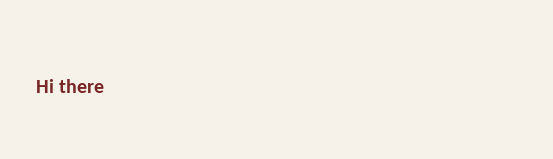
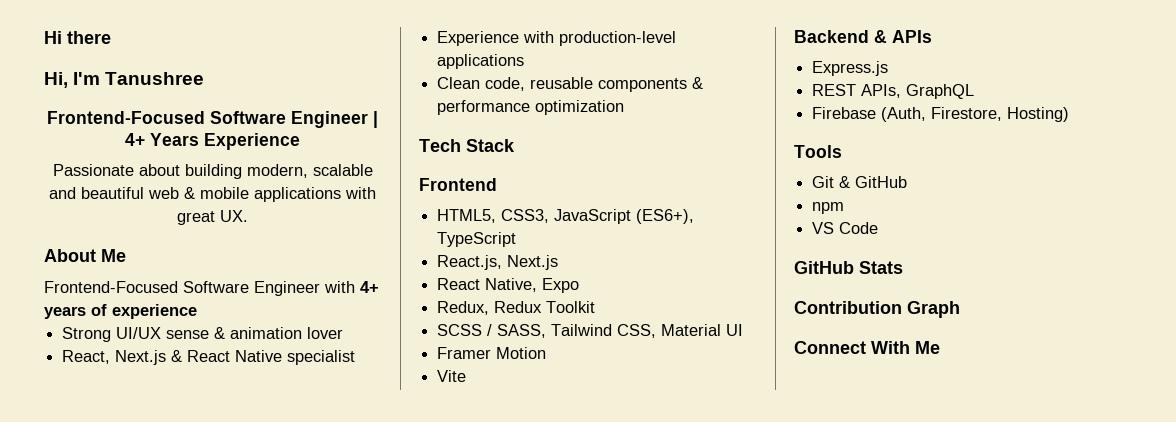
(105, 86) none -> [44,72,205,88] [47,111,378,128] [125,133,300,150] [52,164,373,179] [49,187,376,202] [177,210,248,225] [44,249,126,262] [44,281,379,296] [44,304,197,319] [62,327,344,342] [62,350,356,365] [437,31,677,46] [437,54,525,69] [437,77,704,92] [437,100,625,115] [419,139,515,152] [419,178,497,191] [437,209,695,224] [437,232,517,247] [437,255,559,270] [437,278,580,293] [437,301,596,315] [437,324,744,338] [437,347,547,359] [437,370,467,382] [794,30,932,43] [812,61,889,76] [812,84,975,99] [812,107,1070,122] [794,145,842,158] [812,176,908,188] [812,202,845,214] [812,222,879,234] [794,261,903,274] [794,301,960,318] [794,341,940,354] // Hi, I'm Tanushree // Frontend-Focused Software Engineer | 4+ Years Experience // Passionate about building modern, scalable and beautiful web & mobile applications with great UX. // About Me // Frontend-Focused Software Engineer with 4+ years of experience // Strong UI/UX sense & animation lover // React, Next.js & React Native specialist // Experience with production-level applications // Clean code, reusable components & performance optimization // Tech Stack // Frontend // HTML5, CSS3, JavaScript (ES6+), TypeScript // React.js, Next.js // React Native, Expo // Redux, Redux Toolkit // SCSS / SASS, Tailwind CSS, Material UI // Framer Motion // Vite // Backend & APIs // Express.js // REST APIs, GraphQL // Firebase (Auth, Firestore, Hosting) // Tools // Git & GitHub // npm // VS Code // GitHub Stats // Contribution Graph // Connect With Me

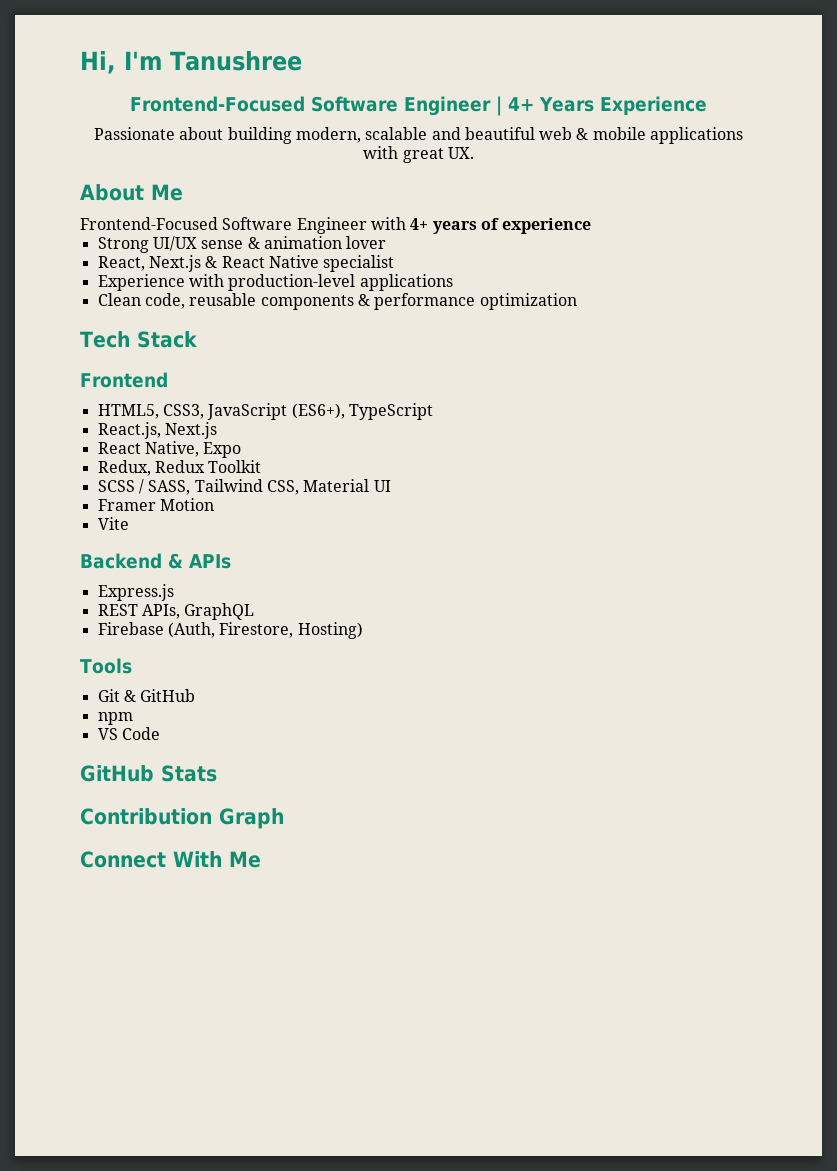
[44,31,111,44] Hi there // -> (80, 62) none

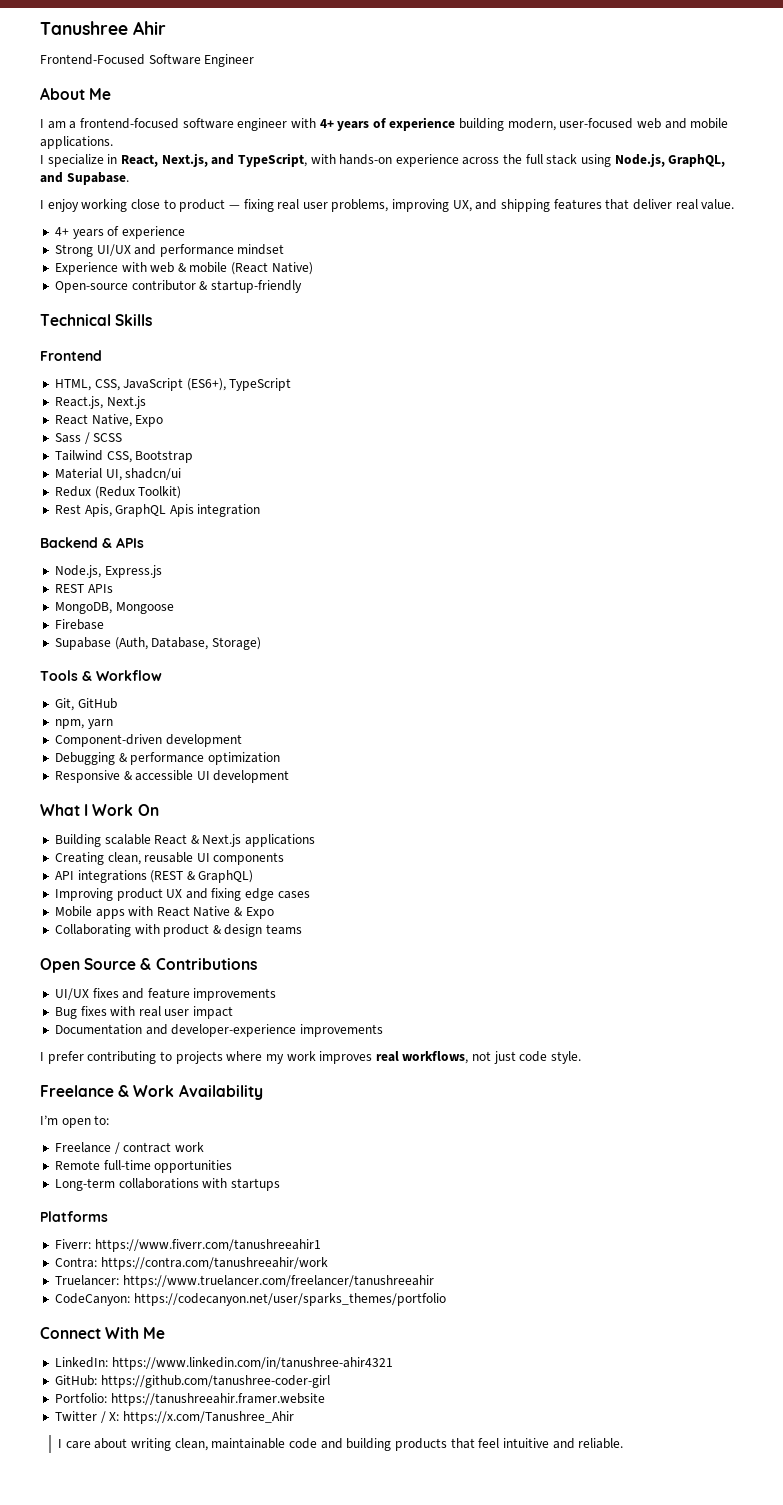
[80,51,162,74] Hi, I'm -> (40, 28) none
[130,96,707,116] [93,127,744,144] [363,146,474,163] [80,184,183,201] [80,217,367,234] // Frontend-Focused Software Engineer | 4+ Years Experience // Passionate about building modern, scalable and beautiful web & mobile applications with great UX. // About Me // Frontend-Focused Software Engineer -> [133,21,166,35] [40,54,255,67] [40,87,112,100] [40,118,288,131] Ahir // Frontend-Focused Software Engineer // About Me // I am a frontend-focused software engineer
[97,236,387,253] [97,255,395,272] [97,274,453,291] [97,293,577,310] [80,331,197,348] // Strong UI/UX sense & animation lover // React, Next.js & React Native specialist // Experience with production-level applications // Clean code, reusable components & performance optimization // Tech Stack -> [459,118,729,131] [40,136,113,149] [40,153,726,167] [40,172,129,185] [40,199,735,212] [54,226,185,239] [54,244,285,257] [54,262,313,275] [54,280,302,293] [40,314,153,326] building modern, user-focused web and mobile applications. // I specialize in React, Next.js, and TypeScript, with hands-on experience across the full stack using Node.js, GraphQL, and Supabase. // I enjoy working close to product — fixing real user problems, improving UX, and shipping features that deliver real value. // 4+ years of experience // Strong UI/UX and performance mindset // Experience with web & mobile (React Native) // Open-source contributor & startup-friendly // Technical Skills
[97,404,204,419] HTML5, CSS3, -> [54,379,120,391] HTML, CSS,
[97,460,262,476] [97,479,391,495] [97,498,214,511] [97,517,129,530] Redux, Redux Toolkit // SCSS / SASS, Tailwind CSS, Material UI // Framer Motion // Vite -> [54,432,123,444] [54,450,194,463] [54,468,182,481] [54,486,182,499] [54,504,261,517] Sass / SCSS // Tailwind CSS, Bootstrap // Material UI, shadcn/ui // Redux (Redux Toolkit) // Rest Apis, GraphQL Apis integration
(231, 561) none -> [54,565,101,578] Node.js,
[141,603,255,620] [97,622,363,639] [80,658,132,674] [97,689,196,702] [97,712,133,725] [97,727,160,740] [80,765,217,782] [80,808,284,829] [80,851,261,868] APIs, GraphQL // Firebase (Auth, Firestore, Hosting) // Tools // Git & GitHub // npm // VS Code // GitHub Stats // Contribution Graph // Connect With Me -> [87,584,113,593] [54,602,174,614] [54,619,104,630] [54,637,261,650] [40,670,162,681] [54,698,117,711] [54,719,113,729] [54,734,242,747] [54,752,280,765] [54,770,290,783] [40,804,159,816] [54,834,316,847] [54,852,285,865] [54,870,254,883] [54,888,310,901] [54,906,274,919] [54,924,303,937] [40,958,257,973] [54,988,277,1001] [54,1006,234,1019] [54,1024,383,1037] [40,1051,582,1064] [40,1084,263,1100] [40,1115,110,1128] [54,1142,204,1154] [54,1160,233,1173] [54,1178,280,1191] [40,1211,108,1222] [54,1239,321,1252] [54,1257,328,1270] [54,1275,434,1288] [54,1293,446,1306] [40,1327,166,1339] [54,1357,393,1370] [54,1375,330,1388] [54,1393,325,1406] [54,1411,294,1424] [58,1438,624,1451] APIs // MongoDB, Mongoose // Firebase // Supabase (Auth, Database, Storage) // Tools & Workflow // Git, GitHub // npm, yarn // Component-driven development // Debugging & performance optimization // Responsive & accessible UI development // What I Work On // Building scalable React & Next.js applications // Creating clean, reusable UI components // API integrations (REST & GraphQL) // Improving product UX and fixing edge cases // Mobile apps with React Native & Expo // Collaborating with product & design teams // Open Source & Contributions // UI/UX fixes and feature improvements // Bug fixes with real user impact // Documentation and developer-experience improvements // I prefer contributing to projects where my work improves real workflows, not just code style. // Freelance & Work Availability // I’m open to: // Freelance / contract work // Remote full-time opportunities // Long-term collaborations with startups // Platforms // Fiverr: https://www.fiverr.com/tanushreeahir1 // Contra: https://contra.com/tanushreeahir/work // Truelancer: https://www.truelancer.com/freelancer/tanushreeahir // CodeCanyon: https://codecanyon.net/user/sparks_themes/portfolio // Connect With Me // LinkedIn: https://www.linkedin.com/in/tanushree-ahir4321 // GitHub: https://github.com/tanushree-coder-girl // Portfolio: https://tanushreeahir.framer.website // Twitter / X: https://x.com/Tanushree_Ahir // I care about writing clean, maintainable code and building products that feel intuitive and reliable.

